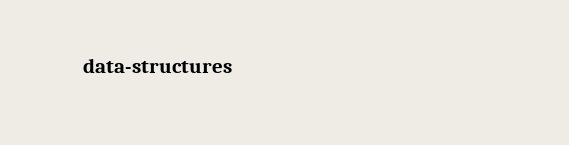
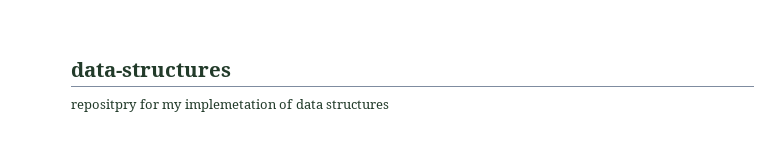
(232, 65) none -> [71,99,390,112] // repositpry for my implemetation of data structures

